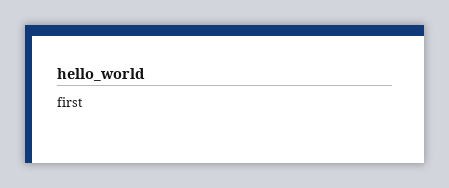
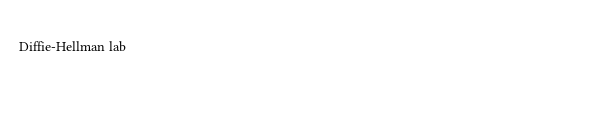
[57,68,145,81] [57,97,83,107] hello_world // first -> [19,41,126,52] Diffie-Hellman lab

